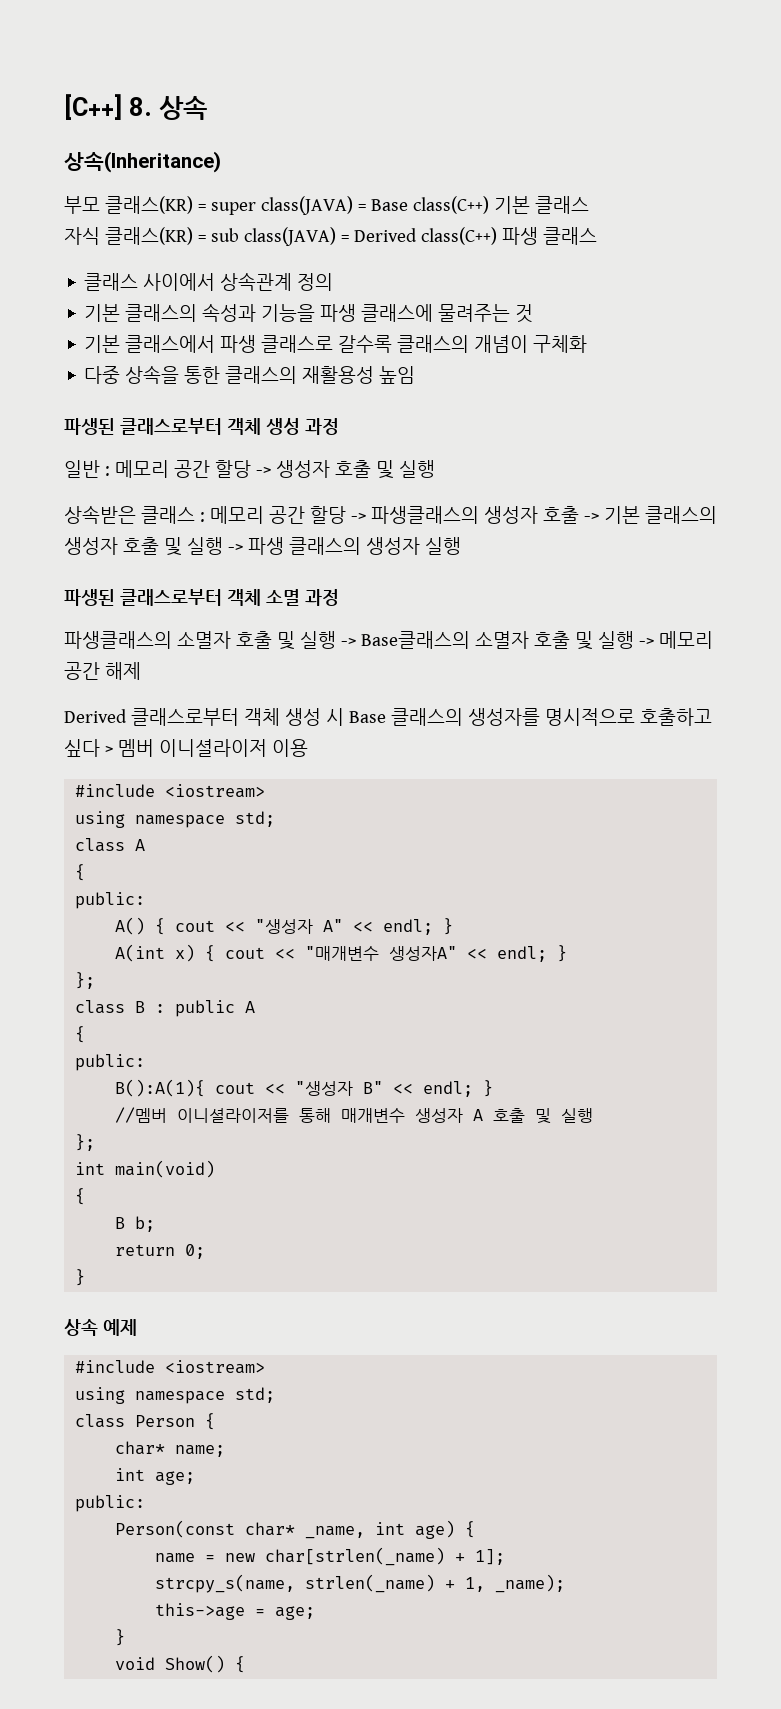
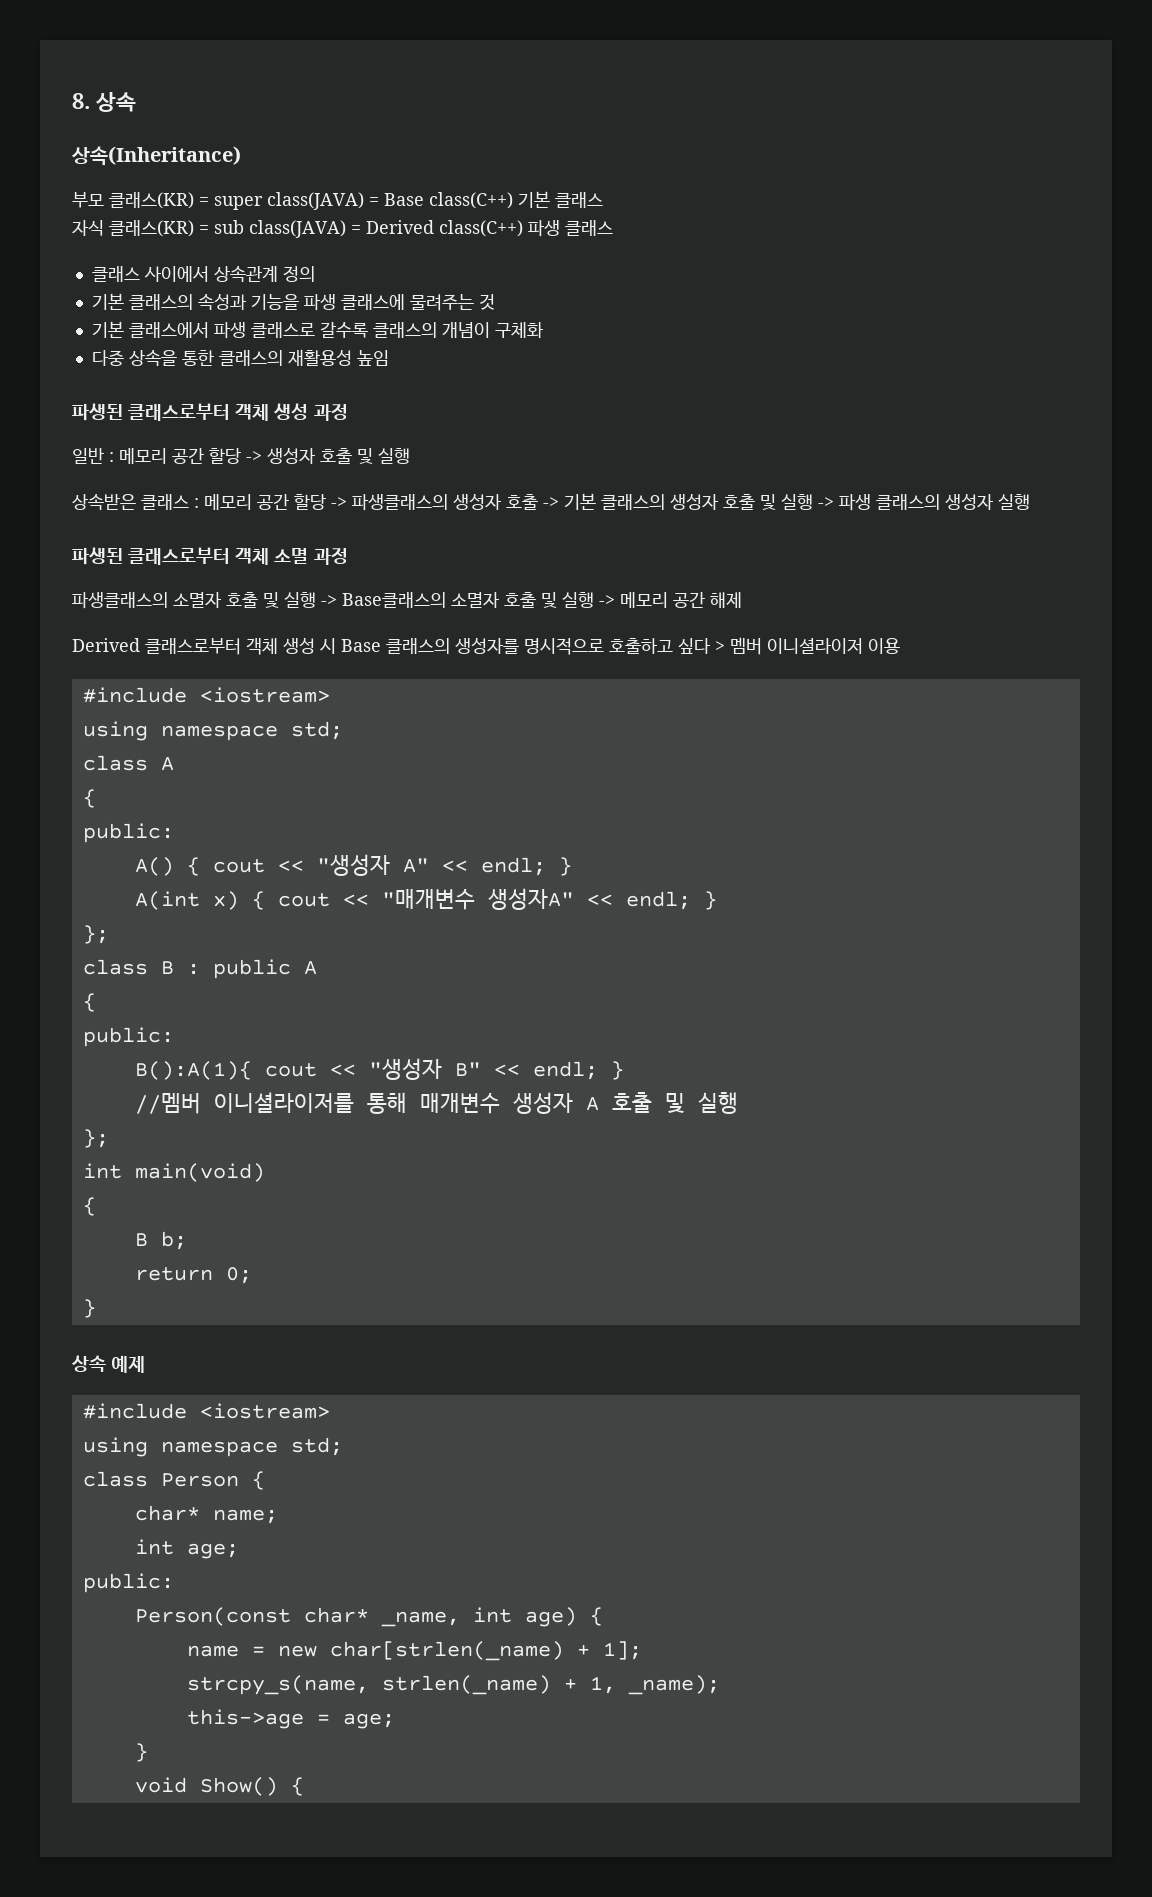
[64,94,122,120] [C++] -> (72, 101) none

